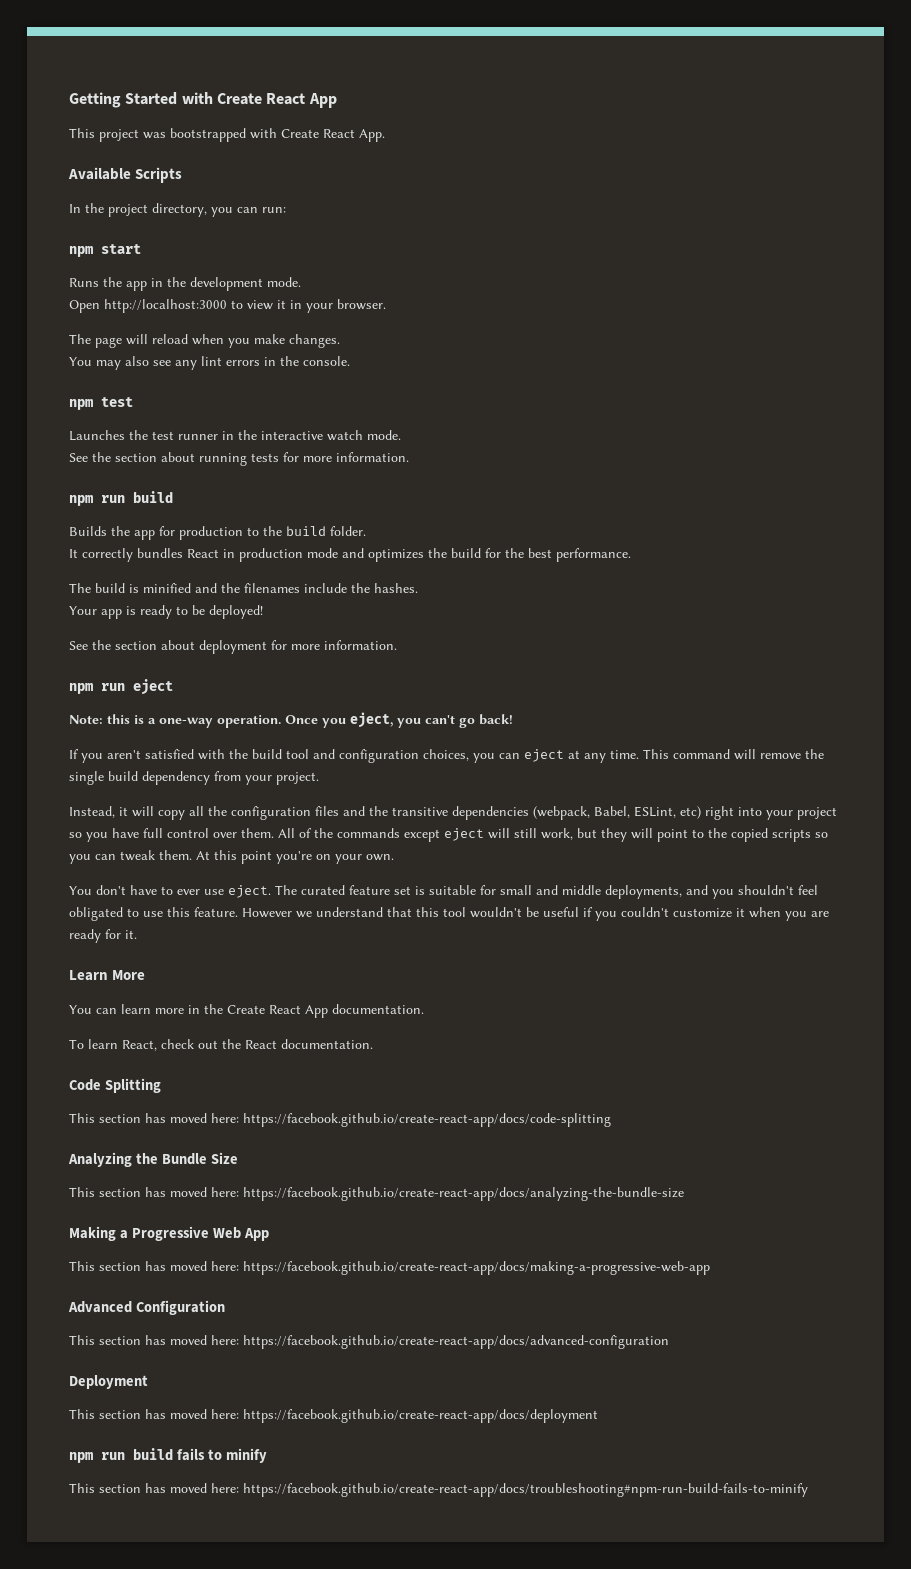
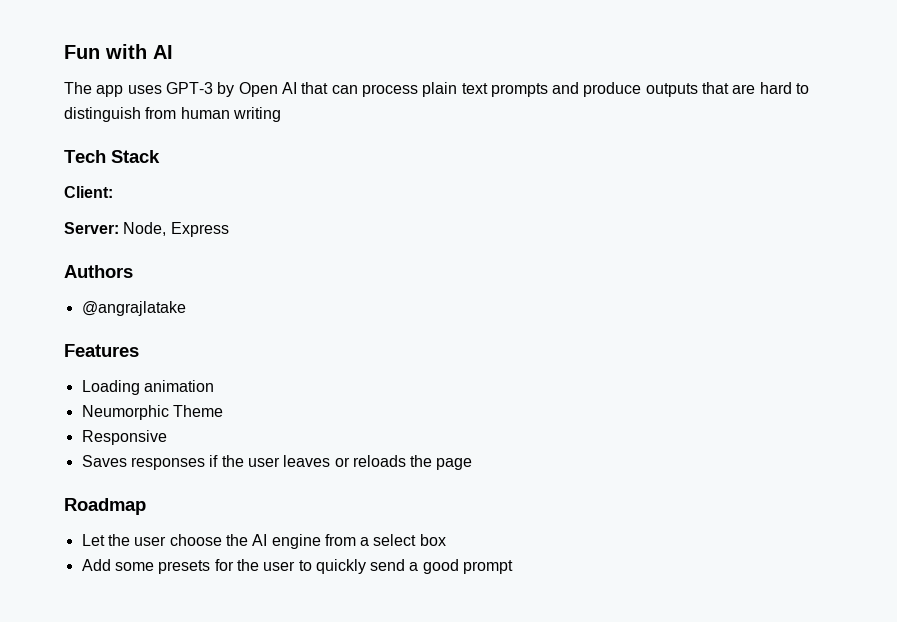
[69,92,337,108] [69,128,385,142] [68,167,183,183] [69,203,286,217] [69,244,141,257] [69,277,301,291] [69,299,386,313] [69,334,340,348] [69,356,350,370] [69,397,133,410] [69,430,401,441] [69,452,409,466] [69,491,173,506] [69,526,366,540] [69,548,631,562] [69,583,418,593] [69,605,263,619] [69,640,397,654] [69,679,173,695] [69,712,513,728] [69,749,824,763] [69,771,319,785] [69,806,837,820] [69,828,828,842] [69,850,394,864] [69,885,818,899] [69,907,829,921] [69,929,137,943] [69,970,146,981] [69,1004,424,1018] [69,1039,373,1051] [69,1078,161,1093] [69,1113,611,1127] [68,1152,238,1167] [69,1187,684,1201] [69,1226,269,1241] [69,1261,710,1275] [68,1300,225,1315] [69,1335,669,1349] [69,1375,148,1389] [69,1409,598,1423] [69,1448,267,1463] [69,1483,808,1497] Getting Started with Create React App // This project was bootstrapped with Create React App. // Available Scripts // In the project directory, you can run: // npm start // Runs the app in the development mode. // Open http://localhost:3000 to view it in your browser. // The page will reload when you make changes. // You may also see any lint errors in the console. // npm test // Launches the test runner in the interactive watch mode. // See the section about running tests for more information. // npm run build // Builds the app for production to the build folder. // It correctly bundles React in production mode and optimizes the build for the best performance. // The build is minified and the filenames include the hashes. // Your app is ready to be deployed! // See the section about deployment for more information. // npm run eject // Note: this is a one-way operation. Once you eject, you can't go back! // If you aren't satisfied with the build tool and configuration choices, you can eject at any time. This command will remove the single build dependency from your project. // Instead, it will copy all the configuration files and the transitive dependencies (webpack, Babel, ESLint, etc) right into your project so you have full control over them. All of the commands except eject will still work, but they will point to the copied scripts so you can tweak them. At this point you're on your own. // You don't have to ever use eject. The curated feature set is suitable for small and middle deployments, and you shouldn't feel obligated to use this feature. However we understand that this tool wouldn't be useful if you couldn't customize it when you are ready for it. // Learn More // You can learn more in the Create React App documentation. // To learn React, check out the React documentation. // Code Splitting // This section has moved here: https://facebook.github.io/create-react-app/docs/code-splitting // Analyzing the Bundle Size // This section has moved here: https://facebook.github.io/create-react-app/docs/analyzing-the-bundle-size // Making a Progressive Web App // This section has moved here: https://facebook.github.io/create-react-app/docs/making-a-progressive-web-app // Advanced Configuration // This section has moved here: https://facebook.github.io/create-react-app/docs/advanced-configuration // Deployment // This section has moved here: https://facebook.github.io/create-react-app/docs/deployment // npm run build fails to minify // This section has moved here: https://facebook.github.io/create-react-app/docs/troubleshooting#npm-run-build-fails-to-minify -> [64,44,173,59] [64,82,810,97] [64,107,281,122] [64,150,160,163] [64,186,113,198] [64,222,229,237] [64,265,133,278] [81,301,186,316] [64,344,139,357] [81,380,214,395] [81,405,223,420] [81,430,167,445] [81,455,473,470] [64,498,146,515] [81,534,446,549] [81,559,514,574] Fun with AI // The app uses GPT-3 by Open AI that can process plain text prompts and produce outputs that are hard to distinguish from human writing // Tech Stack // Client: // Server: Node, Express // Authors // @angrajlatake // Features // Loading animation // Neumorphic Theme // Responsive // Saves responses if the user leaves or reloads the page // Roadmap // Let the user choose the AI engine from a select box // Add some presets for the user to quickly send a good prompt

